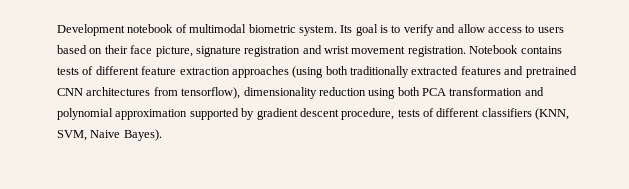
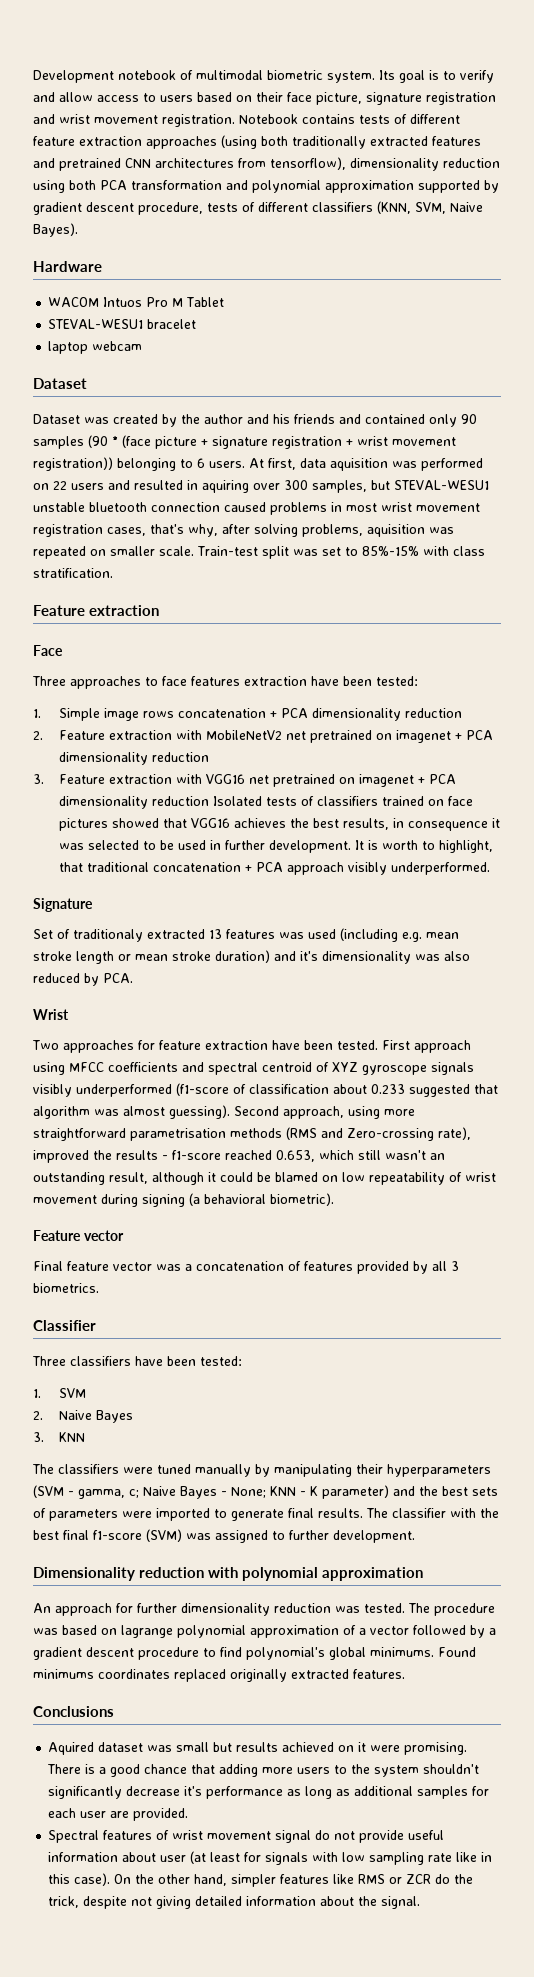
(162, 135) none -> [33,261,102,272] [48,297,225,307] [48,319,197,329] [48,341,143,354] [33,378,87,389] [33,414,477,427] [33,435,456,449] [33,457,483,471] [33,480,489,493] [33,502,480,515] [33,524,454,537] [33,546,485,559] [33,568,113,578] [33,605,159,616] [33,645,63,656] [32,676,418,689] [33,708,462,721] [33,730,493,743] [58,752,209,765] [33,774,456,787] [58,796,473,809] [58,818,500,831] [58,840,493,853] [58,862,490,875] [33,898,93,912] [33,928,459,942] [33,950,470,964] [33,973,133,986] [33,1009,69,1020] [32,1040,471,1053] [33,1062,474,1075] [33,1083,498,1097] [33,1105,415,1119] [33,1127,471,1141] [33,1150,445,1163] [33,1172,496,1185] [33,1193,334,1207] [33,1230,124,1241] [33,1261,459,1274] [33,1283,99,1293] [33,1320,96,1331] [32,1356,242,1366] [33,1388,86,1398] [33,1410,133,1423] [33,1432,85,1442] [32,1464,491,1477] [33,1485,498,1499] [33,1508,499,1521] [33,1529,415,1543] [33,1567,423,1581] [33,1603,495,1616] [33,1625,496,1638] [33,1647,476,1660] [33,1669,405,1682] [33,1706,114,1717] [48,1742,468,1755] [47,1764,480,1777] [48,1786,490,1799] [48,1808,189,1821] [48,1830,445,1843] [48,1851,493,1865] [48,1873,474,1887] [48,1896,421,1909] // Hardware // WACOM Intuos Pro M Tablet // STEVAL-WESU1 bracelet // laptop webcam // Dataset // Dataset was created by the author and his friends and contained only 90 samples (90 * (face picture + signature registration + wrist movement registration)) belonging to 6 users. At first, data aquisition was performed on 22 users and resulted in aquiring over 300 samples, but STEVAL-WESU1 unstable bluetooth connection caused problems in most wrist movement registration cases, that's why, after solving problems, aquisition was repeated on smaller scale. Train-test split was set to 85%-15% with class stratification. // Feature extraction // Face // Three approaches to face features extraction have been tested: // 1. Simple image rows concatenation + PCA dimensionality reduction // 2. Feature extraction with MobileNetV2 net pretrained on imagenet + PCA dimensionality reduction // 3. Feature extraction with VGG16 net pretrained on imagenet + PCA dimensionality reduction Isolated tests of classifiers trained on face pictures showed that VGG16 achieves the best results, in consequence it was selected to be used in further development. It is worth to highlight, that traditional concatenation + PCA approach visibly underperformed. // Signature // Set of traditionaly extracted 13 features was used (including e.g. mean stroke length or mean stroke duration) and it's dimensionality was also reduced by PCA. // Wrist // Two approaches for feature extraction have been tested. First approach using MFCC coefficients and spectral centroid of XYZ gyroscope signals visibly underperformed (f1-score of classification about 0.233 suggested that algorithm was almost guessing). Second approach, using more straightforward parametrisation methods (RMS and Zero-crossing rate), improved the results - f1-score reached 0.653, which still wasn't an outstanding result, although it could be blamed on low repeatability of wrist movement during signing (a behavioral biometric). // Feature vector // Final feature vector was a concatenation of features provided by all 3 biometrics. // Classifier // Three classifiers have been tested: // 1. SVM // 2. Naive Bayes // 3. KNN // The classifiers were tuned manually by manipulating their hyperparameters (SVM - gamma, c; Naive Bayes - None; KNN - K parameter) and the best sets of parameters were imported to generate final results. The classifier with the best final f1-score (SVM) was assigned to further development. // Dimensionality reduction with polynomial approximation // An approach for further dimensionality reduction was tested. The procedure was based on lagrange polynomial approximation of a vector followed by a gradient descent procedure to find polynomial's global minimums. Found minimums coordinates replaced originally extracted features. // Conclusions // Aquired dataset was small but results achieved on it were promising. There is a good chance that adding more users to the system shouldn't significantly decrease it's performance as long as additional samples for each user are provided. // Spectral features of wrist movement signal do not provide useful information about user (at least for signals with low sampling rate like in this case). On the other hand, simpler features like RMS or ZCR do the trick, despite not giving detailed information about the signal.

